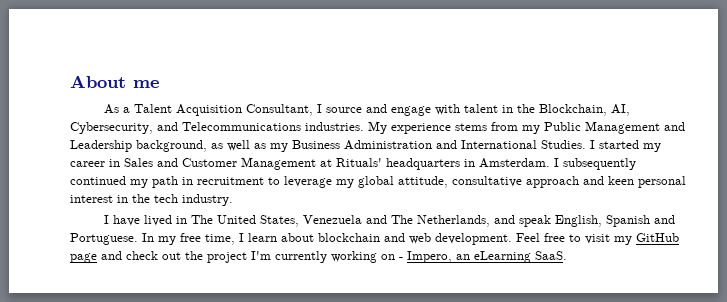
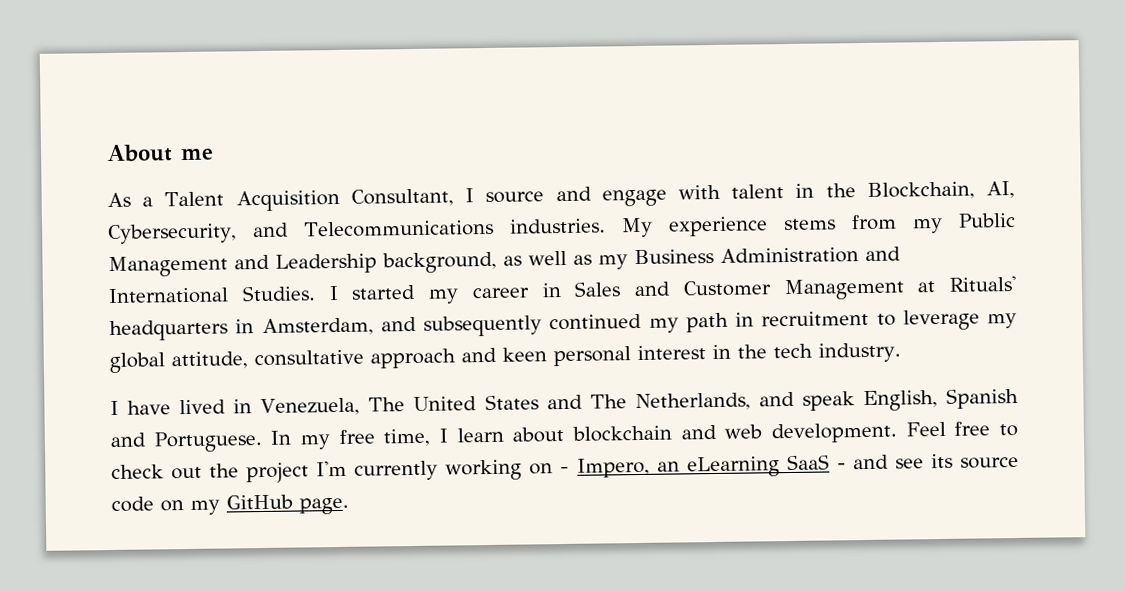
[479,158,559,168] Amsterdam. I -> [261,316,417,336] Amsterdam, and
(187, 220) none -> [260,397,361,417] Venezuela,
[259,215,362,227] States, Venezuela -> [484,394,539,411] States
[585,233,679,245] [70,251,122,263] visit my GitHub page and -> (1018, 430) none
[535,251,567,260] SaaS. -> [786,453,1019,471] [111,494,349,515] SaaS - and see its source code on my GitHub page.

